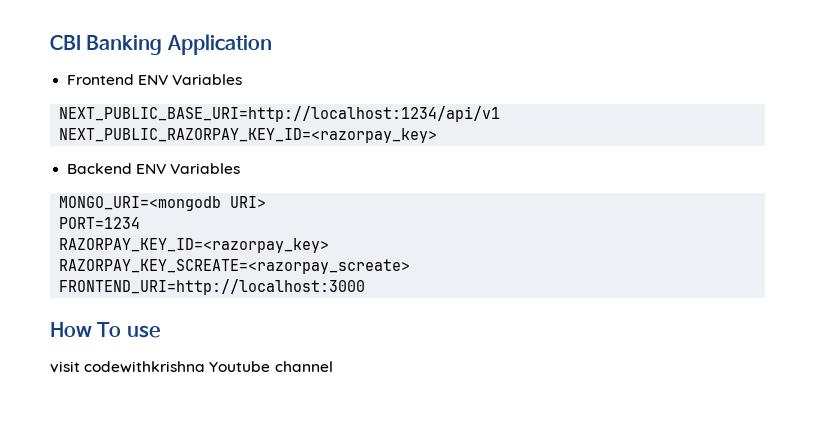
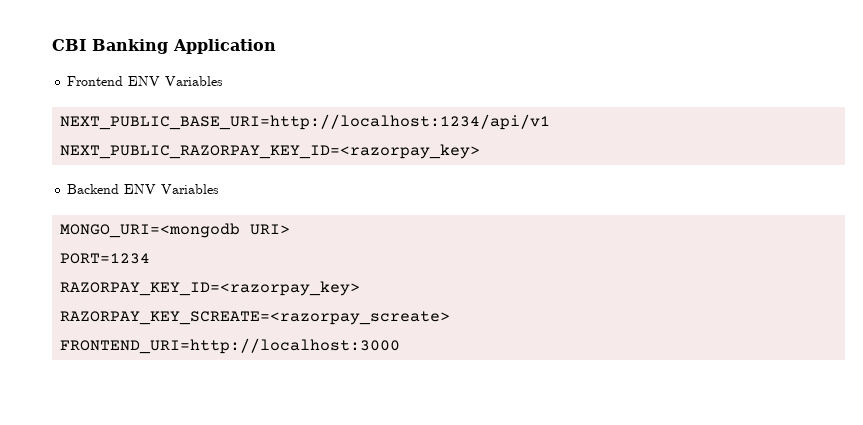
[50,322,160,338] [50,361,333,373] // How To use // visit codewithkrishna Youtube channel -> (401, 346) none

